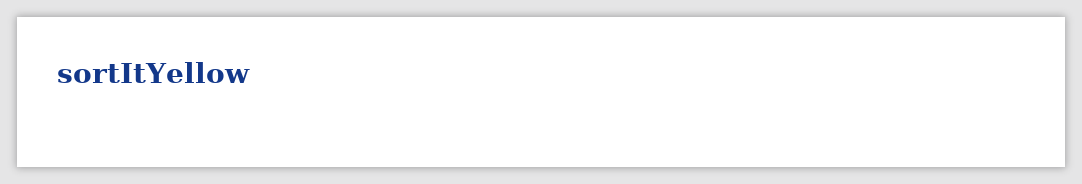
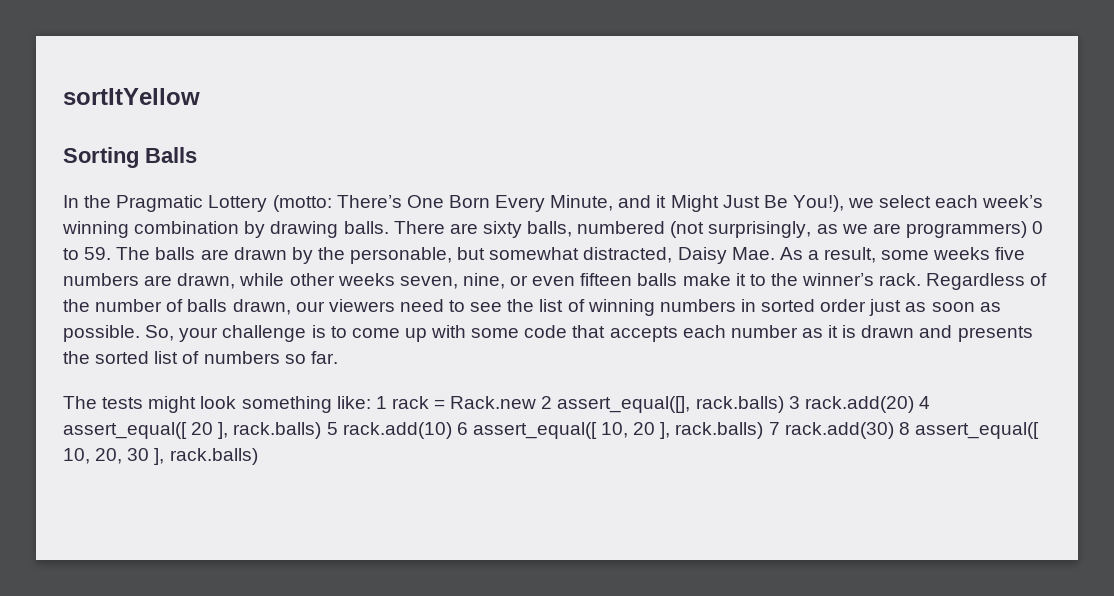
(250, 72) none -> [63,147,197,168] [63,195,1044,212] [62,221,1044,238] [63,247,1026,264] [63,273,1048,290] [63,299,1001,316] [63,325,1033,342] [63,351,338,364] [63,396,930,413] [63,422,1039,439] [63,448,258,465] // Sorting Balls // In the Pragmatic Lottery (motto: There’s One Born Every Minute, and it Might Just Be You!), we select each week’s winning combination by drawing balls. There are sixty balls, numbered (not surprisingly, as we are programmers) 0 to 59. The balls are drawn by the personable, but somewhat distracted, Daisy Mae. As a result, some weeks five numbers are drawn, while other weeks seven, nine, or even fifteen balls make it to the winner’s rack. Regardless of the number of balls drawn, our viewers need to see the list of winning numbers in sorted order just as soon as possible. So, your challenge is to come up with some code that accepts each number as it is drawn and presents the sorted list of numbers so far. // The tests might look something like: 1 rack = Rack.new 2 assert_equal([], rack.balls) 3 rack.add(20) 4 assert_equal([ 20 ], rack.balls) 5 rack.add(10) 6 assert_equal([ 10, 20 ], rack.balls) 7 rack.add(30) 8 assert_equal([ 10, 20, 30 ], rack.balls)

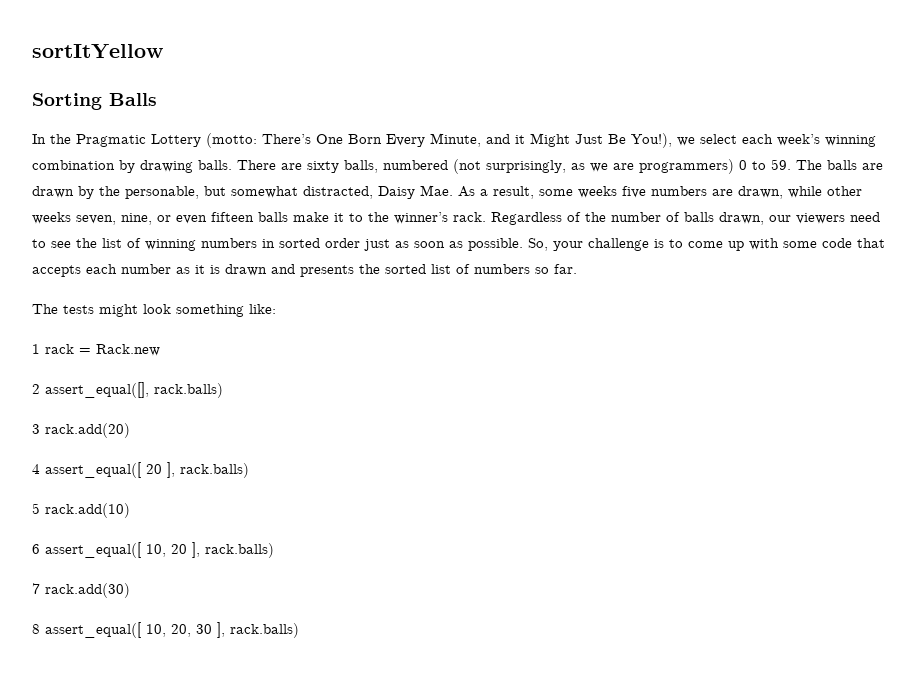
(371, 402) none -> (276, 309) //
(537, 402) none -> (160, 350) //
(784, 404) none -> (223, 390) //
(914, 404) none -> (130, 430) //
(322, 430) none -> (249, 470) //
(452, 430) none -> (130, 510) //
(764, 430) none -> (274, 550) //
(894, 430) none -> (130, 590) //

